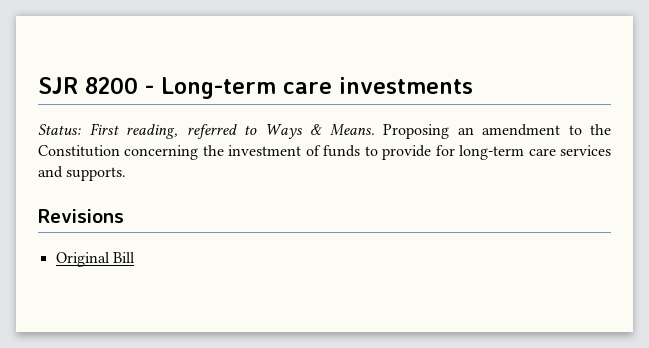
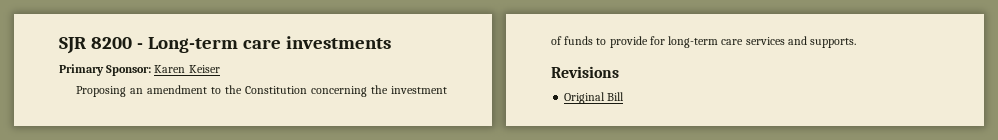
[38,123,375,139] Status: First reading, referred to Ways & Means. -> [59,64,220,76] Primary Sponsor: Karen Keiser //

